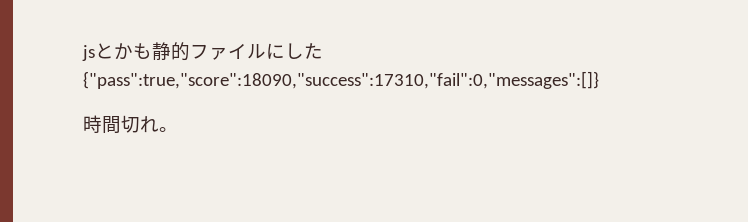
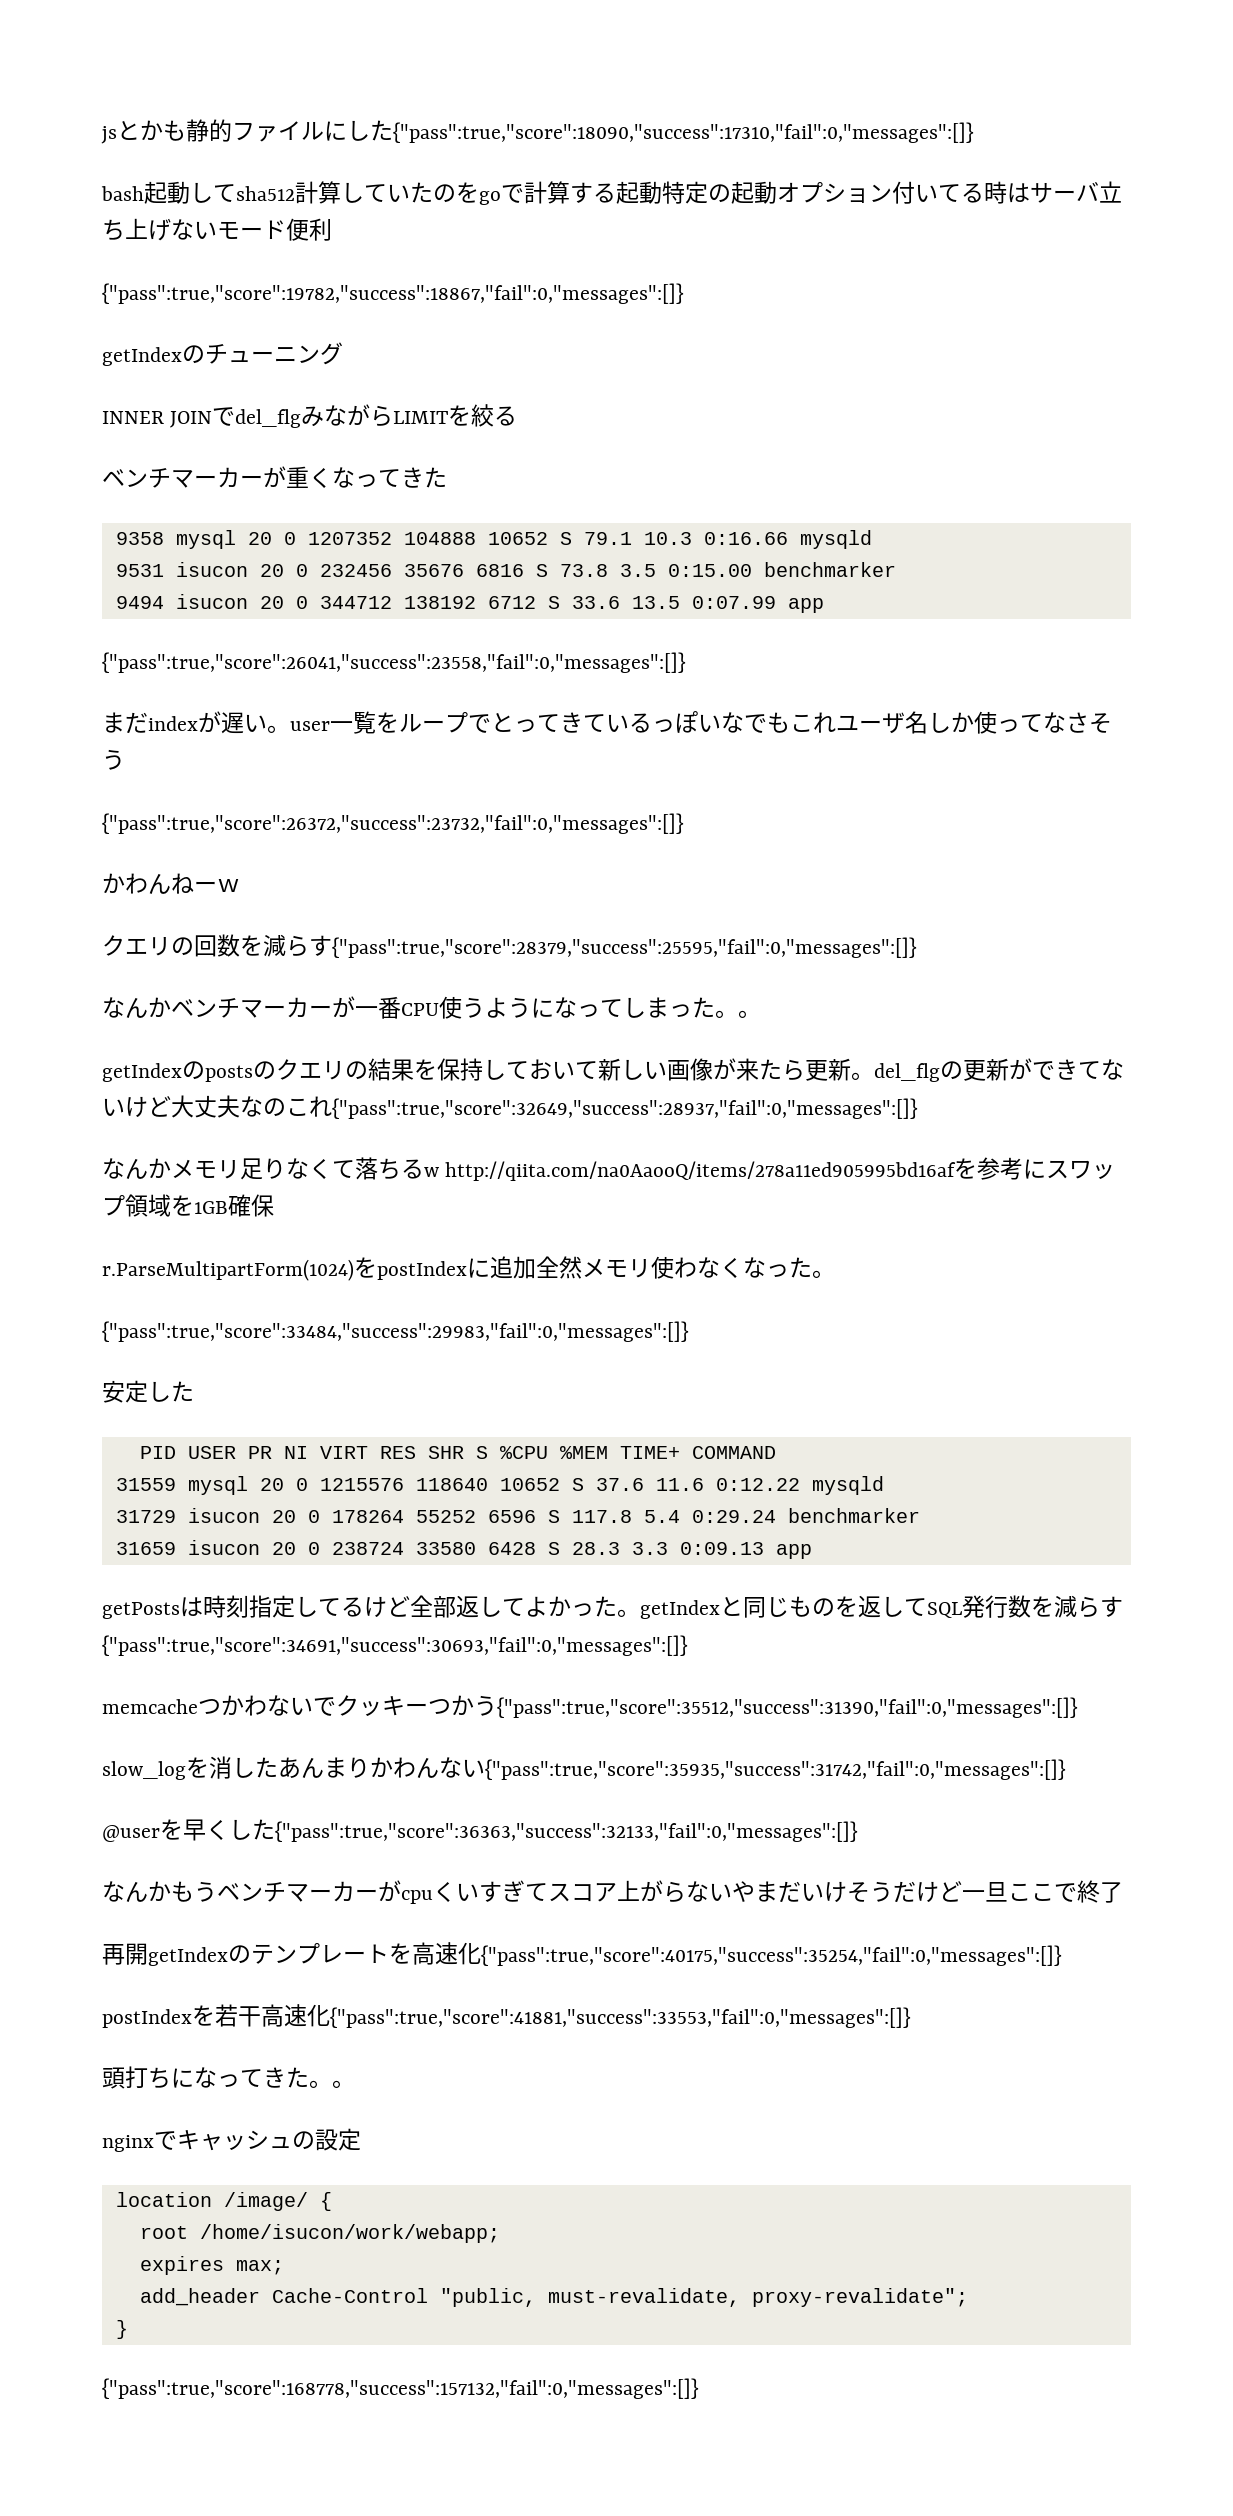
[83,115,178,134] 時間切れ。 -> [101,181,1122,205] [102,218,332,241] [102,283,684,304] [102,342,343,366] [102,404,518,428] [102,466,447,488] [115,530,872,549] [115,562,896,577] [115,594,824,613] [102,652,686,673] [102,711,1112,734] [102,749,125,770] [102,813,684,834] [102,873,240,894] [102,934,917,958] [102,996,761,1019] [102,1058,1124,1082] [102,1095,918,1119] [102,1157,1116,1181] [102,1194,274,1217] [102,1256,835,1281] [102,1321,689,1342] [102,1380,194,1403] [139,1446,776,1459] [115,1476,884,1495] [115,1508,920,1523] [115,1540,812,1559] [102,1595,1123,1619] [102,1635,688,1656] [102,1695,1078,1718] [102,1756,1066,1780] [102,1819,858,1842] [102,1880,1123,1904] [102,1942,1062,1966] [102,2004,911,2028] [102,2066,355,2089] [102,2128,361,2152] [115,2192,332,2211] [139,2224,500,2243] [139,2256,284,2275] [139,2288,968,2307] [115,2320,128,2339] [102,2378,699,2399] bash起動してsha512計算していたのをgoで計算する起動特定の起動オプション付いてる時はサーバ立ち上げないモード便利 // {"pass":true,"score":19782,"success":18867,"fail":0,"messages":[]} // getIndexのチューニング // INNER JOINでdel_flgみながらLIMITを絞る // ベンチマーカーが重くなってきた // 9358 mysql 20 0 1207352 104888 10652 S 79.1 10.3 0:16.66 mysqld // 9531 isucon 20 0 232456 35676 6816 S 73.8 3.5 0:15.00 benchmarker // 9494 isucon 20 0 344712 138192 6712 S 33.6 13.5 0:07.99 app // {"pass":true,"score":26041,"success":23558,"fail":0,"messages":[]} // まだindexが遅い。user一覧をループでとってきているっぽいなでもこれユーザ名しか使ってなさそう // {"pass":true,"score":26372,"success":23732,"fail":0,"messages":[]} // かわんねーｗ // クエリの回数を減らす{"pass":true,"score":28379,"success":25595,"fail":0,"messages":[]} // なんかベンチマーカーが一番CPU使うようになってしまった。。 // getIndexのpostsのクエリの結果を保持しておいて新しい画像が来たら更新。del_flgの更新ができてないけど大丈夫なのこれ{"pass":true,"score":32649,"success":28937,"fail":0,"messages":[]} // なんかメモリ足りなくて落ちるw http://qiita.com/na0AaooQ/items/278a11ed905995bd16afを参考にスワップ領域を1GB確保 // r.ParseMultipartForm(1024)をpostIndexに追加全然メモリ使わなくなった。 // {"pass":true,"score":33484,"success":29983,"fail":0,"messages":[]} // 安定した // PID USER PR NI VIRT RES SHR S %CPU %MEM TIME+ COMMAND // 31559 mysql 20 0 1215576 118640 10652 S 37.6 11.6 0:12.22 mysqld // 31729 isucon 20 0 178264 55252 6596 S 117.8 5.4 0:29.24 benchmarker // 31659 isucon 20 0 238724 33580 6428 S 28.3 3.3 0:09.13 app // getPostsは時刻指定してるけど全部返してよかった。getIndexと同じものを返してSQL発行数を減らす{"pass":true,"score":34691,"success":30693,"fail":0,"messages":[]} // memcacheつかわないでクッキーつかう{"pass":true,"score":35512,"success":31390,"fail":0,"messages":[]} // slow_logを消したあんまりかわんない{"pass":true,"score":35935,"success":31742,"fail":0,"messages":[]} // @userを早くした{"pass":true,"score":36363,"success":32133,"fail":0,"messages":[]} // なんかもうベンチマーカーがcpuくいすぎてスコア上がらないやまだいけそうだけど一旦ここで終了 // 再開getIndexのテンプレートを高速化{"pass":true,"score":40175,"success":35254,"fail":0,"messages":[]} // postIndexを若干高速化{"pass":true,"score":41881,"success":33553,"fail":0,"messages":[]} // 頭打ちになってきた。。 // nginxでキャッシュの設定 // location /image/ { // root /home/isucon/work/webapp; // expires max; // add_header Cache-Control "public, must-revalidate, proxy-revalidate"; // } // {"pass":true,"score":168778,"success":157132,"fail":0,"messages":[]}

